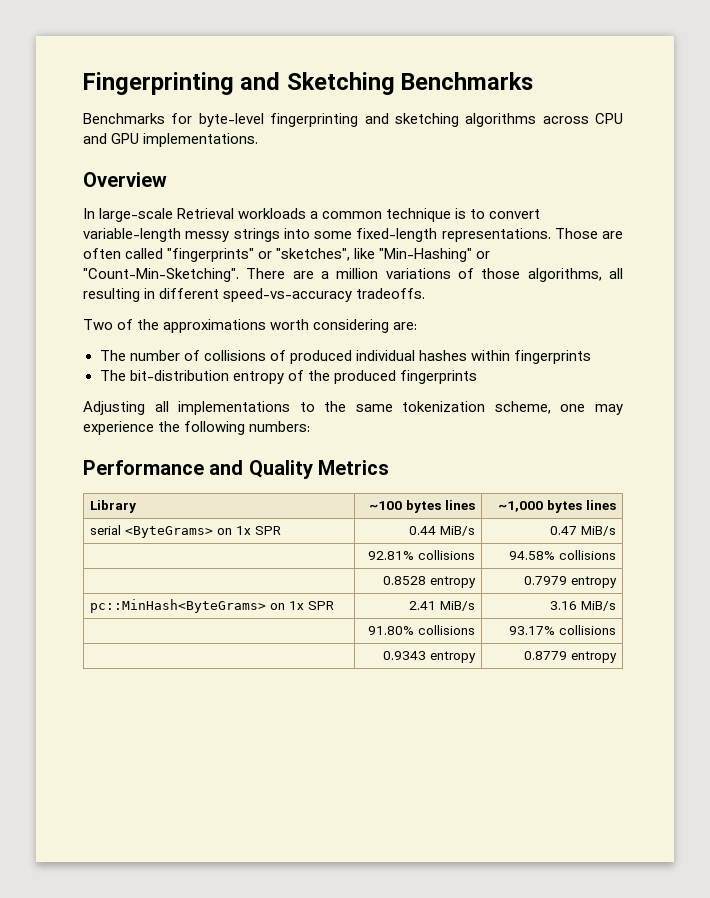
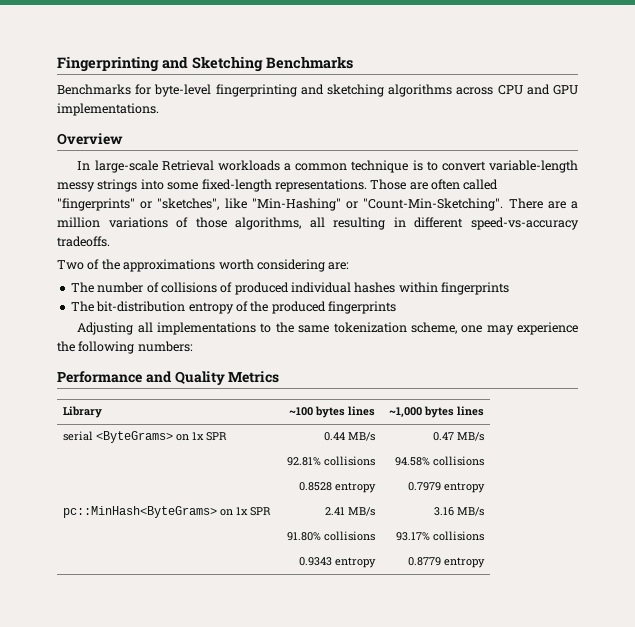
[439,526,475,536] MiB/s -> [348,432,376,441] MB/s
[580,526,616,536] MiB/s -> [457,432,485,441] MB/s
[439,601,475,611] MiB/s -> [348,507,376,516] MB/s
[580,601,616,611] MiB/s -> [457,507,485,516] MB/s

